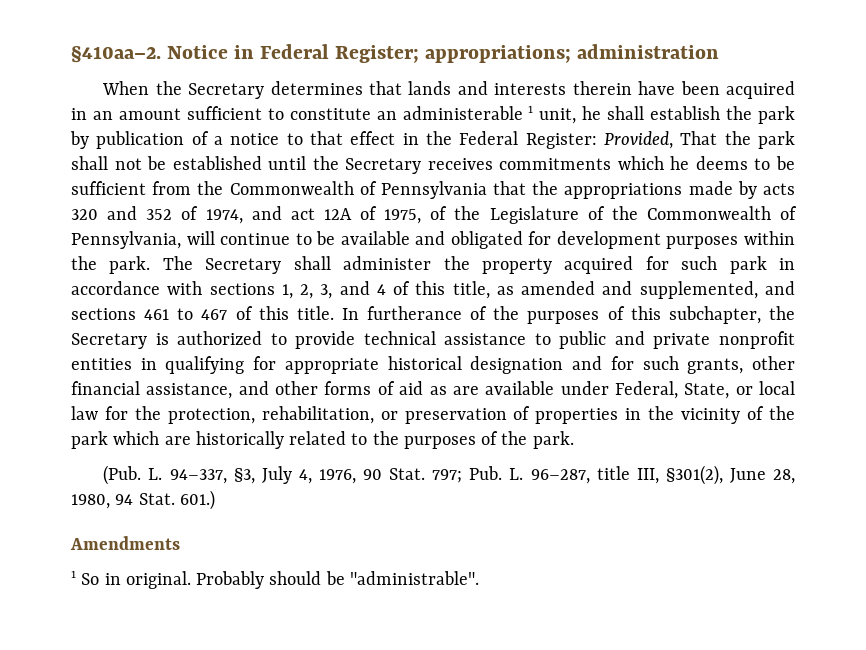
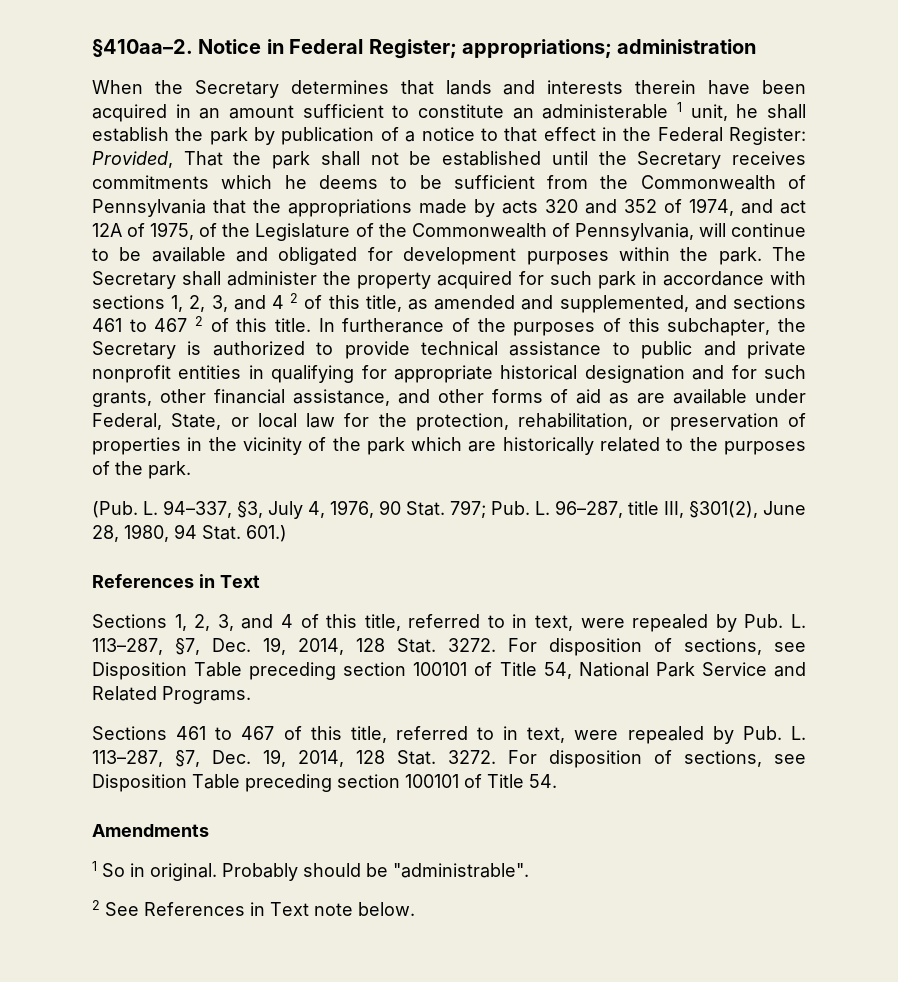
(386, 289) none -> [290,293,299,303] 2
(228, 314) none -> [195,316,203,326] 2
(215, 500) none -> [92,574,260,588] [92,614,806,632] [92,637,806,656] [92,662,806,680] [92,686,251,704] [92,726,806,744] [92,749,806,768] [92,774,557,792] // References in Text // Sections 1, 2, 3, and 4 of this title, referred to in text, were repealed by Pub. L. 113–287, §7, Dec. 19, 2014, 128 Stat. 3272. For disposition of sections, see Disposition Table preceding section 100101 of Title 54, National Park Service and Related Programs. // Sections 461 to 467 of this title, referred to in text, were repealed by Pub. L. 113–287, §7, Dec. 19, 2014, 128 Stat. 3272. For disposition of sections, see Disposition Table preceding section 100101 of Title 54.
(479, 578) none -> [92,900,415,916] // 2 See References in Text note below.

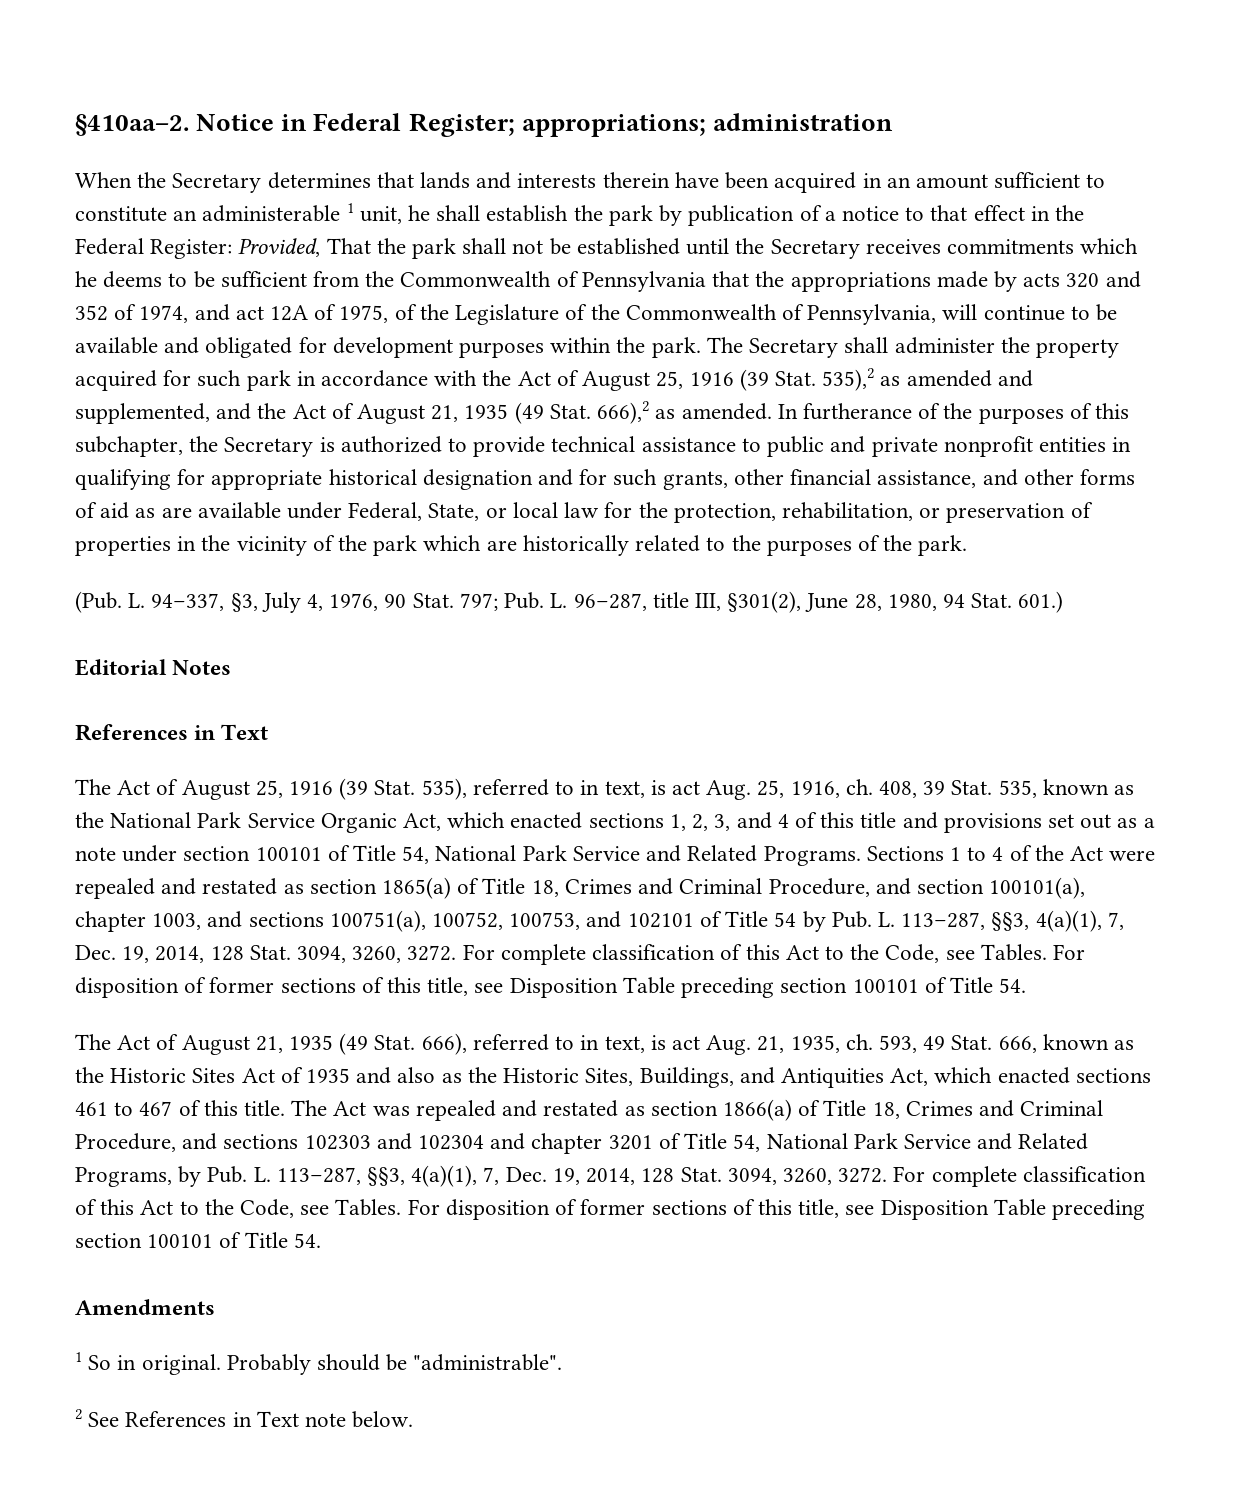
[92,293,402,312] sections 1, 2, 3, and 4 2 of this title, -> [482,368,875,391] the Act of August 25, 1916 (39 Stat. 535),2
[733,295,806,309] [92,316,311,332] sections 461 to 467 2 of this title. -> [257,401,772,424] the Act of August 21, 1935 (49 Stat. 666),2 as amended.
(287, 533) none -> [75,659,232,676] // Editorial Notes
[92,614,167,628] Sections -> [75,778,1135,800] [75,812,664,833] The Act of August 25, 1916 (39 Stat. 535), referred to in text, is act Aug. 25, 1916, ch. 408, 39 Stat. 535, known as the National Park Service Organic Act, which enacted sections
[364,614,806,632] [92,637,806,656] [92,662,337,680] title, referred to in text, were repealed by Pub. L. 113–287, §7, Dec. 19, 2014, 128 Stat. 3272. For disposition of sections, see Disposition Table preceding -> [860,812,1155,833] [75,845,178,862] title and provisions set out as a note under
[92,726,167,740] // Sections -> [866,845,1156,861] [75,877,1086,899] [75,910,1124,932] [75,944,1085,965] [75,977,1027,998] [75,1033,1135,1055] [75,1067,1151,1088] Sections 1 to 4 of the Act were repealed and restated as section 1865(a) of Title 18, Crimes and Criminal Procedure, and section 100101(a), chapter 1003, and sections 100751(a), 100752, 100753, and 102101 of Title 54 by Pub. L. 113–287, §§3, 4(a)(1), 7, Dec. 19, 2014, 128 Stat. 3094, 3260, 3272. For complete classification of this Act to the Code, see Tables. For disposition of former sections of this title, see Disposition Table preceding section 100101 of Title 54. // The Act of August 21, 1935 (49 Stat. 666), referred to in text, is act Aug. 21, 1935, ch. 593, 49 Stat. 666, known as the Historic Sites Act of 1935 and also as the Historic Sites, Buildings, and Antiquities Act, which enacted sections
[350,726,806,744] [92,749,762,768] title, referred to in text, were repealed by Pub. L. 113–287, §7, Dec. 19, 2014, 128 Stat. 3272. For disposition of sections, -> [244,1099,1104,1121] [75,1133,1089,1154] [75,1165,1146,1187] [75,1199,840,1220] title. The Act was repealed and restated as section 1866(a) of Title 18, Crimes and Criminal Procedure, and sections 102303 and 102304 and chapter 3201 of Title 54, National Park Service and Related Programs, by Pub. L. 113–287, §§3, 4(a)(1), 7, Dec. 19, 2014, 128 Stat. 3094, 3260, 3272. For complete classification of this Act to the Code, see Tables. For disposition of former sections of this title,

